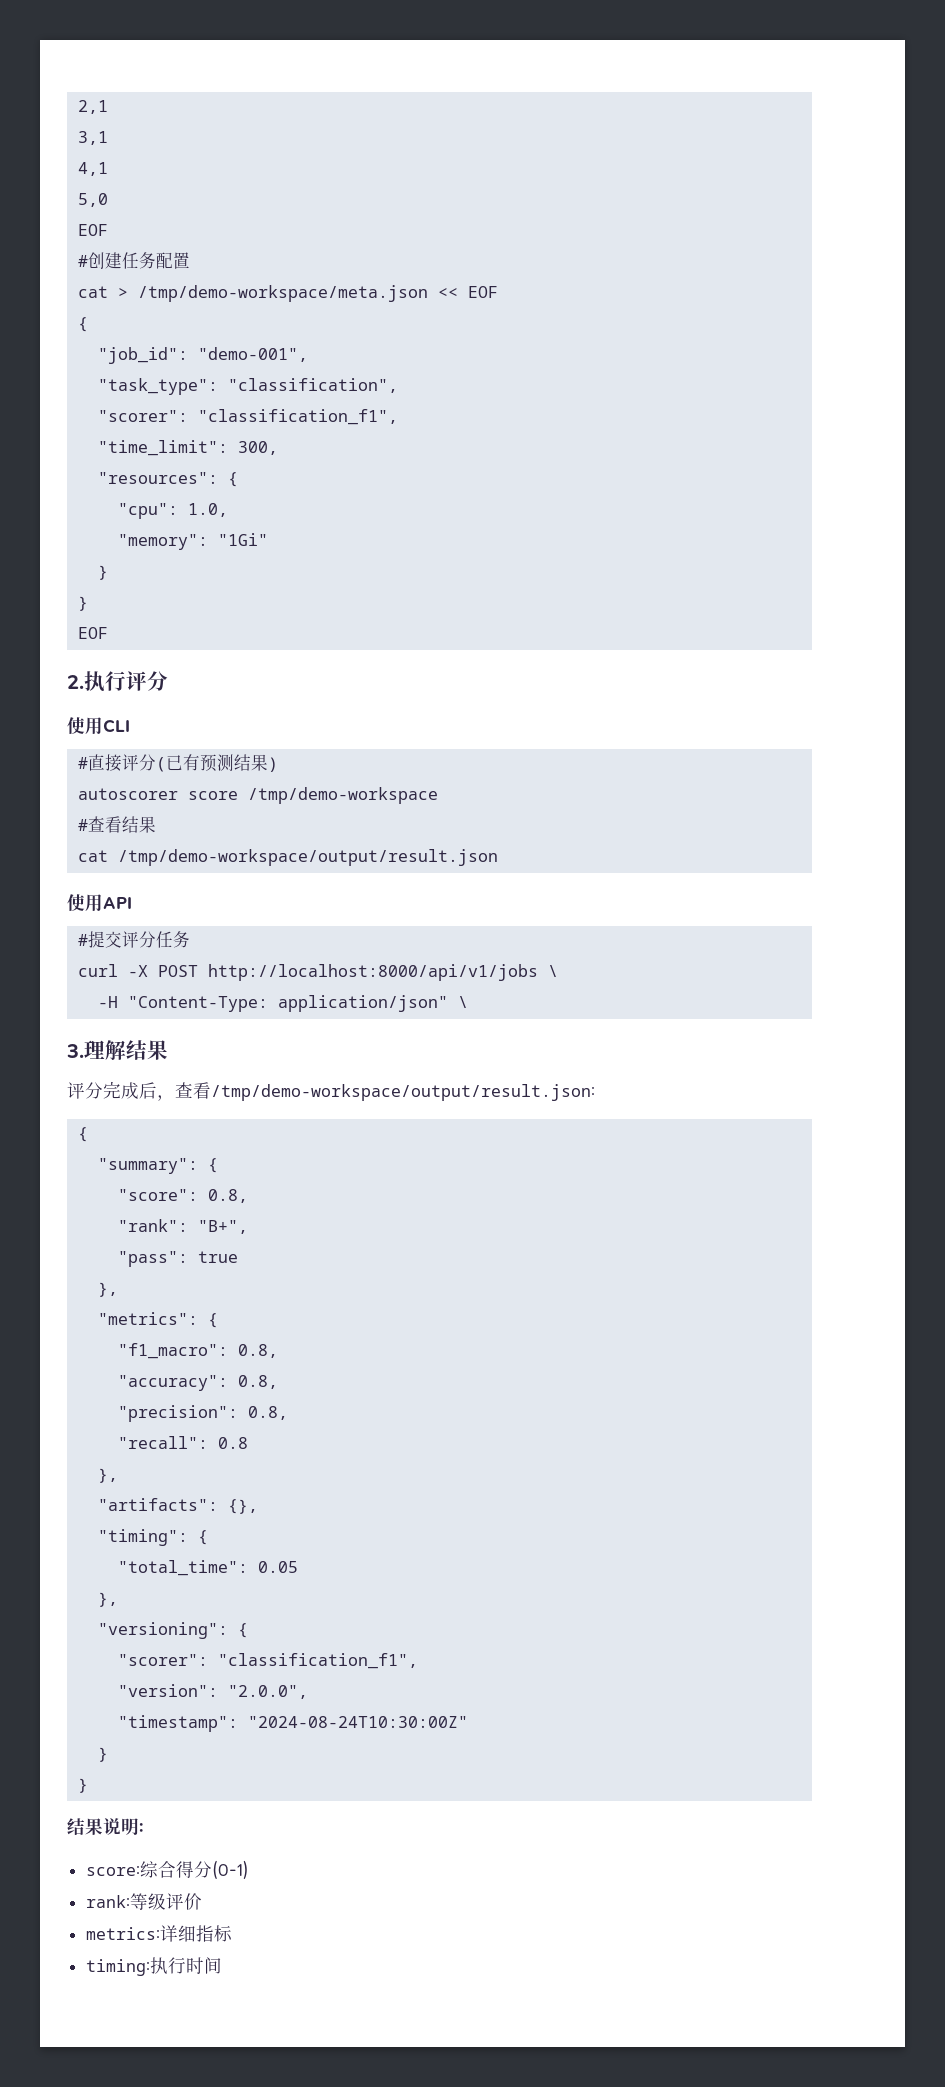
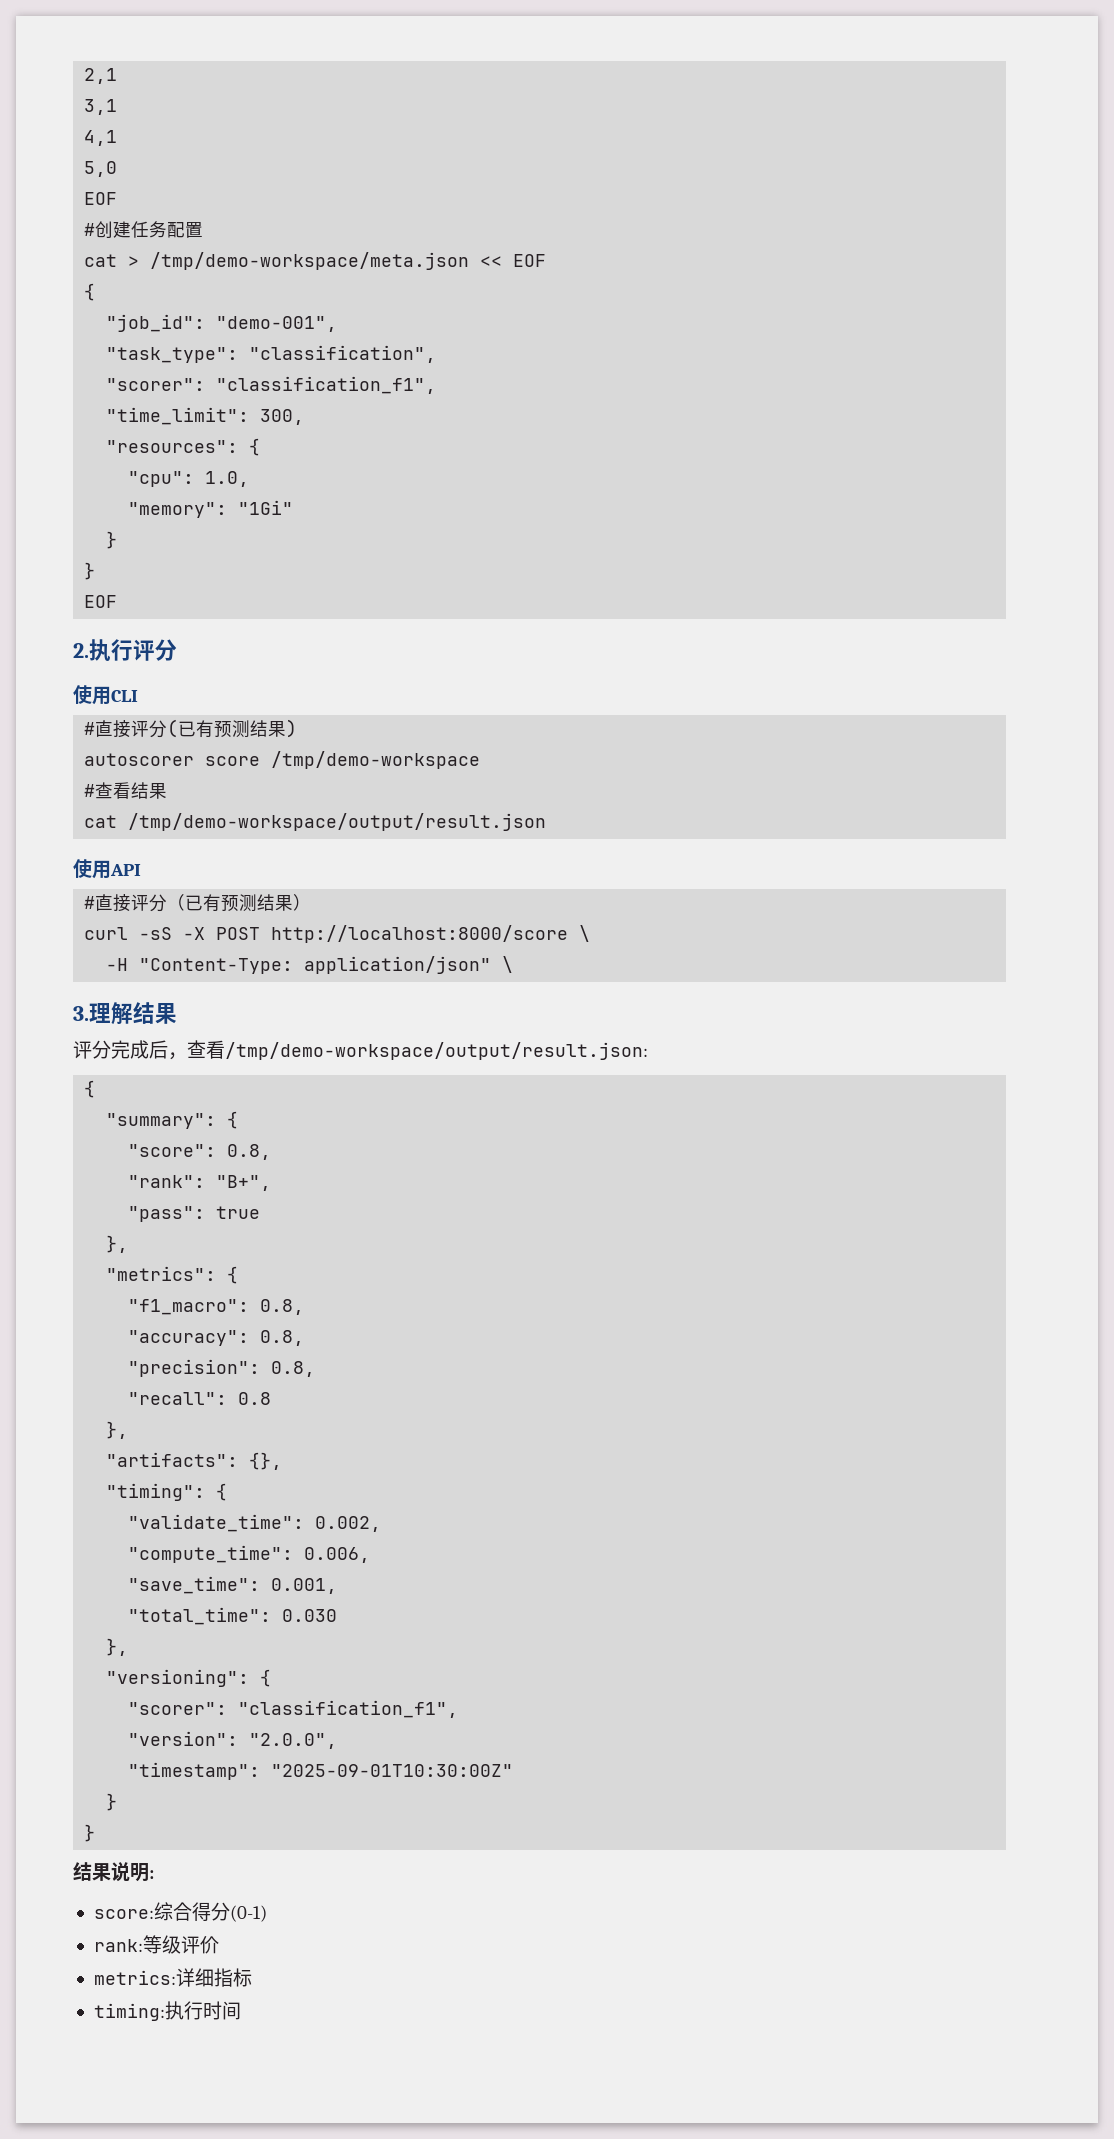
[87,931,190,948] 提交评分任务 -> [95,894,312,912] 直接评分（已有预测结果）
(118, 970) none -> [139,927,173,940] -sS
[207,964,538,981] http://localhost:8000/api/v1/jobs -> [271,925,569,943] http://localhost:8000/score
(208, 1537) none -> [128,1514,382,1532] [128,1545,371,1563] [128,1576,338,1594] // "validate_time": 0.002, // "compute_time": 0.006, // "save_time": 0.001,
[257,1561,298,1573] 0.05 -> [282,1609,338,1622] 0.030
[247,1716,468,1728] "2024-08-24T10:30:00Z" -> [271,1764,514,1777] "2025-09-01T10:30:00Z"

